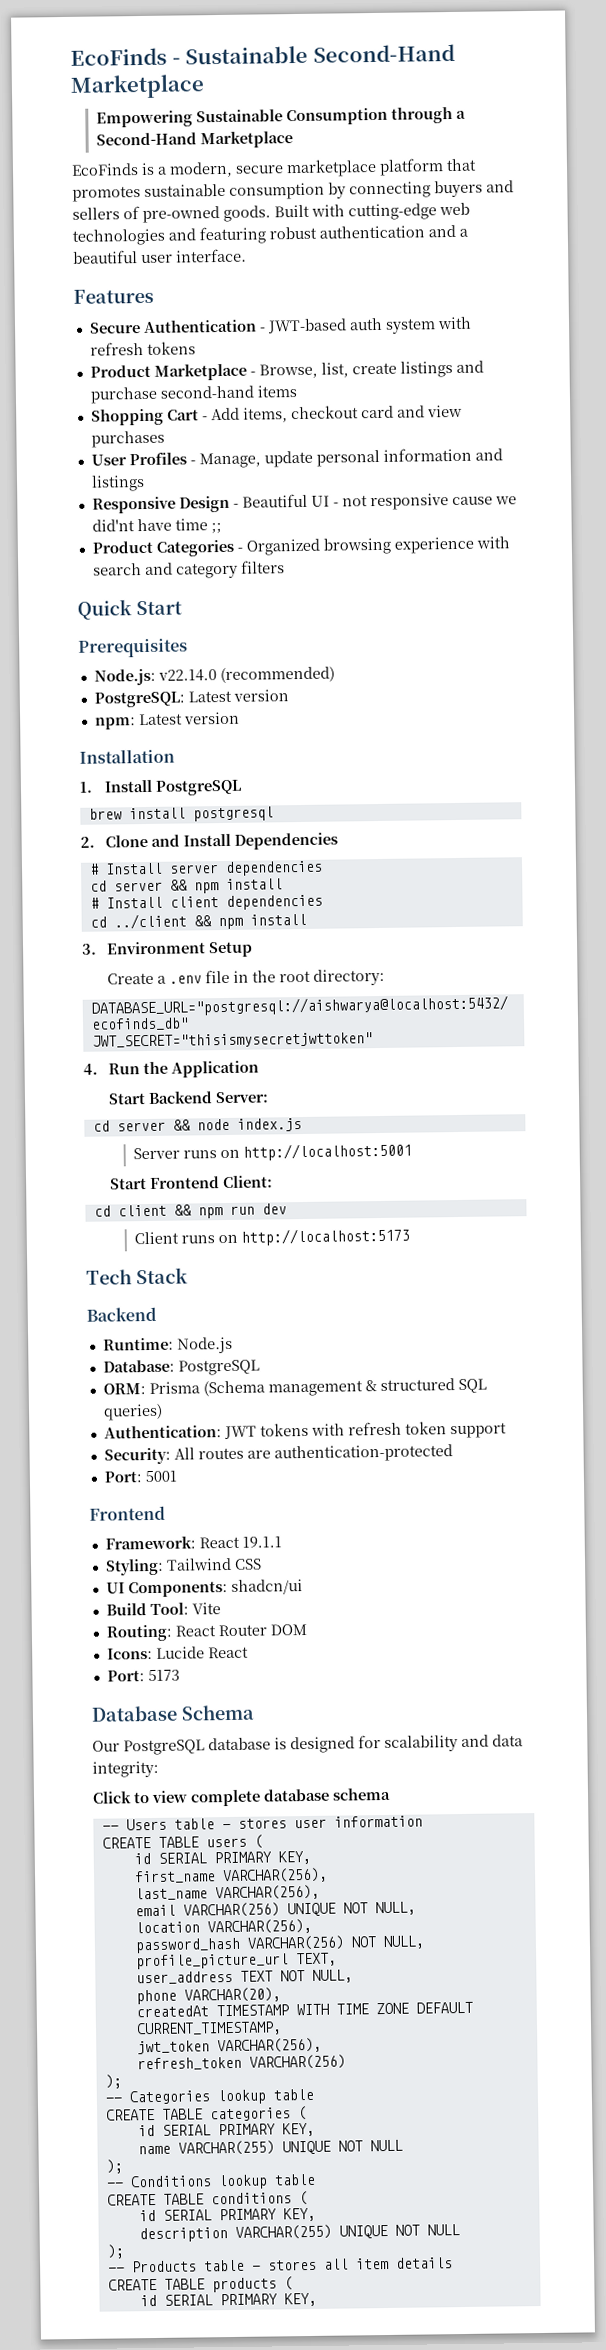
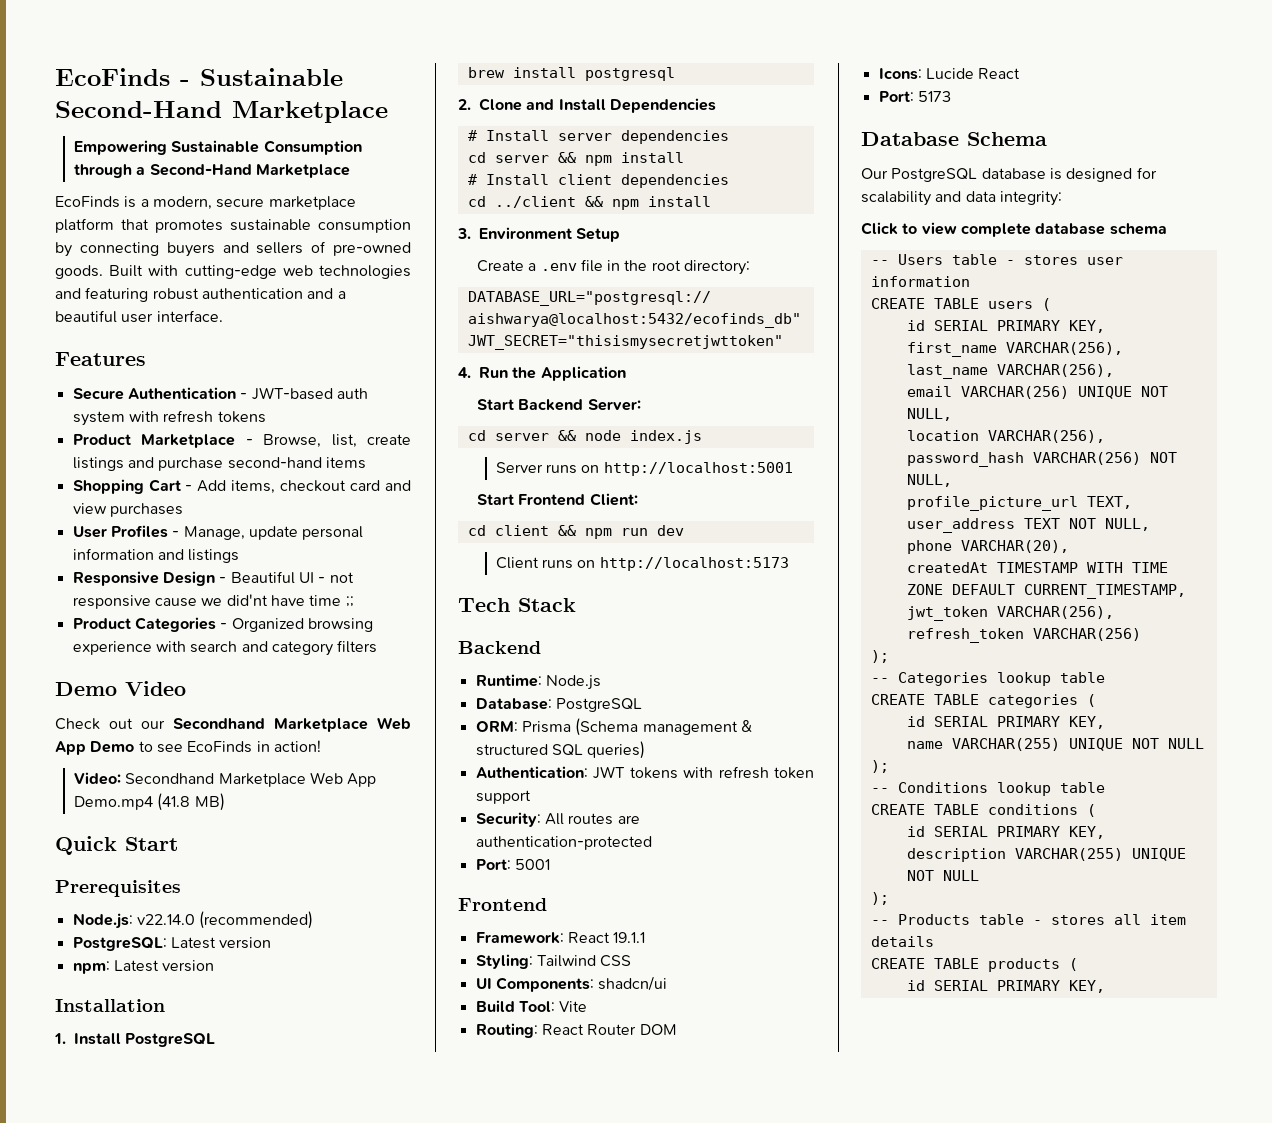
(285, 567) none -> [55,681,186,696] [55,717,411,732] [55,740,321,755] [73,772,377,787] [73,793,225,811] // Demo Video // Check out our Secondhand Marketplace Web App Demo to see EcoFinds in action! // Video: Secondhand Marketplace Web App Demo.mp4 (41.8 MB)

